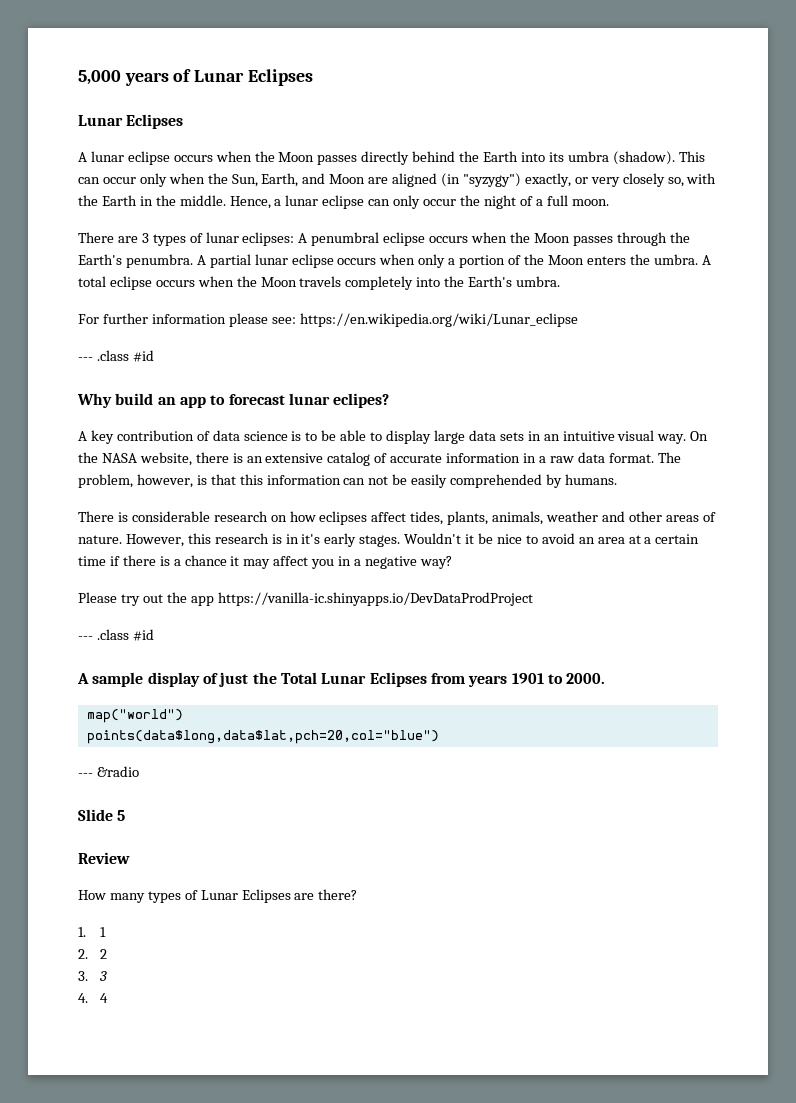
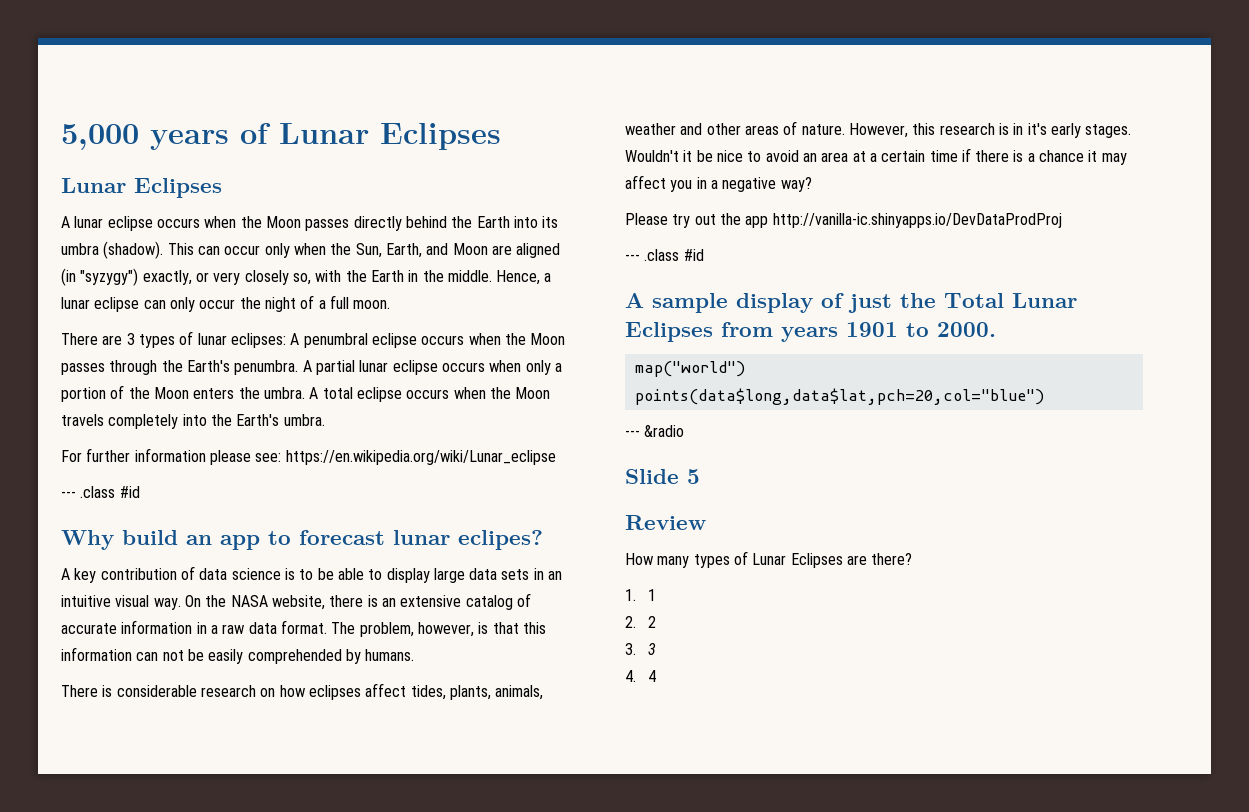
[217,592,533,606] https://vanilla-ic.shinyapps.io/DevDataProdProject -> [772,213,1062,228] http://vanilla-ic.shinyapps.io/DevDataProdProj

